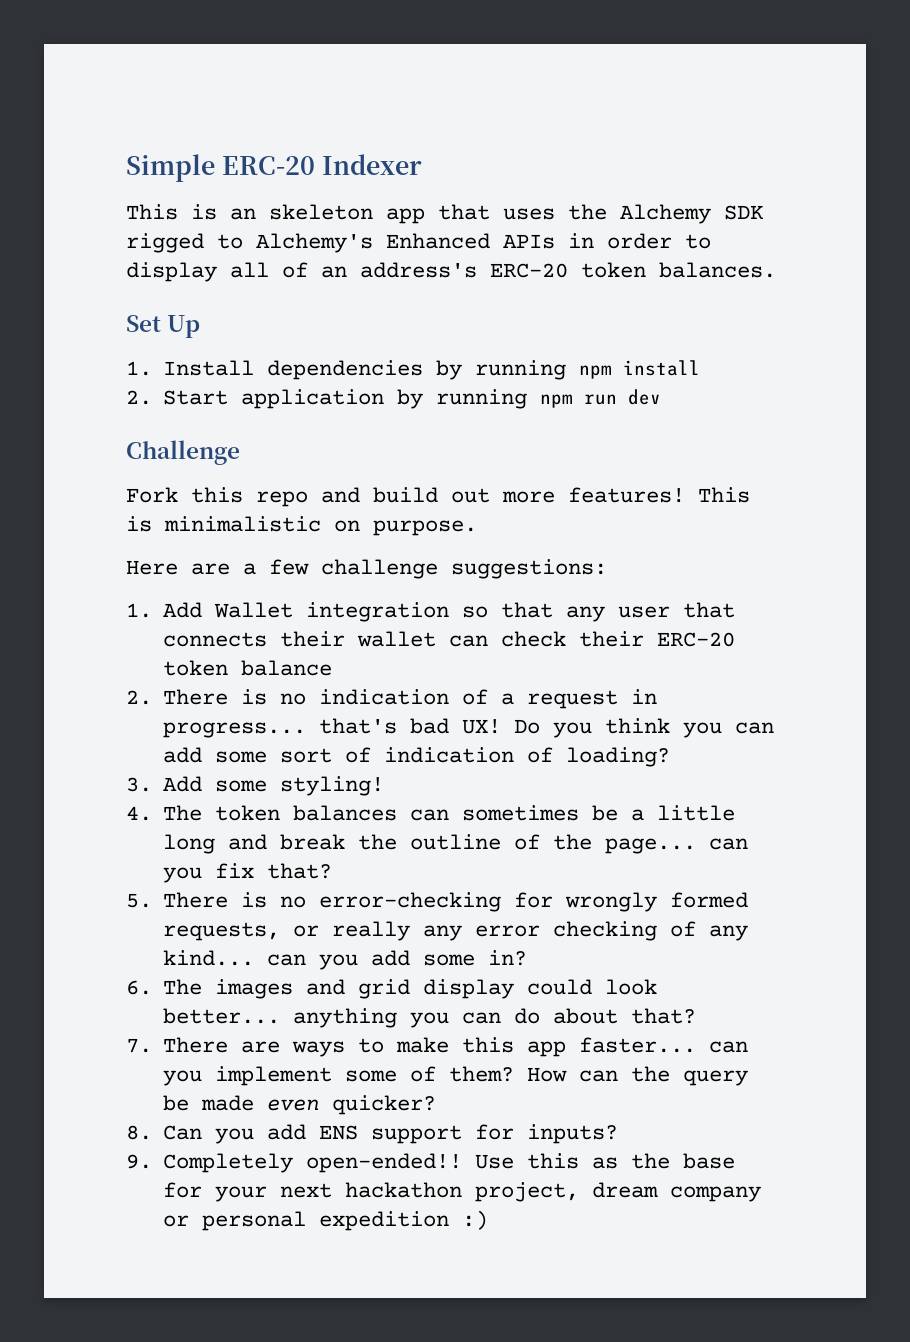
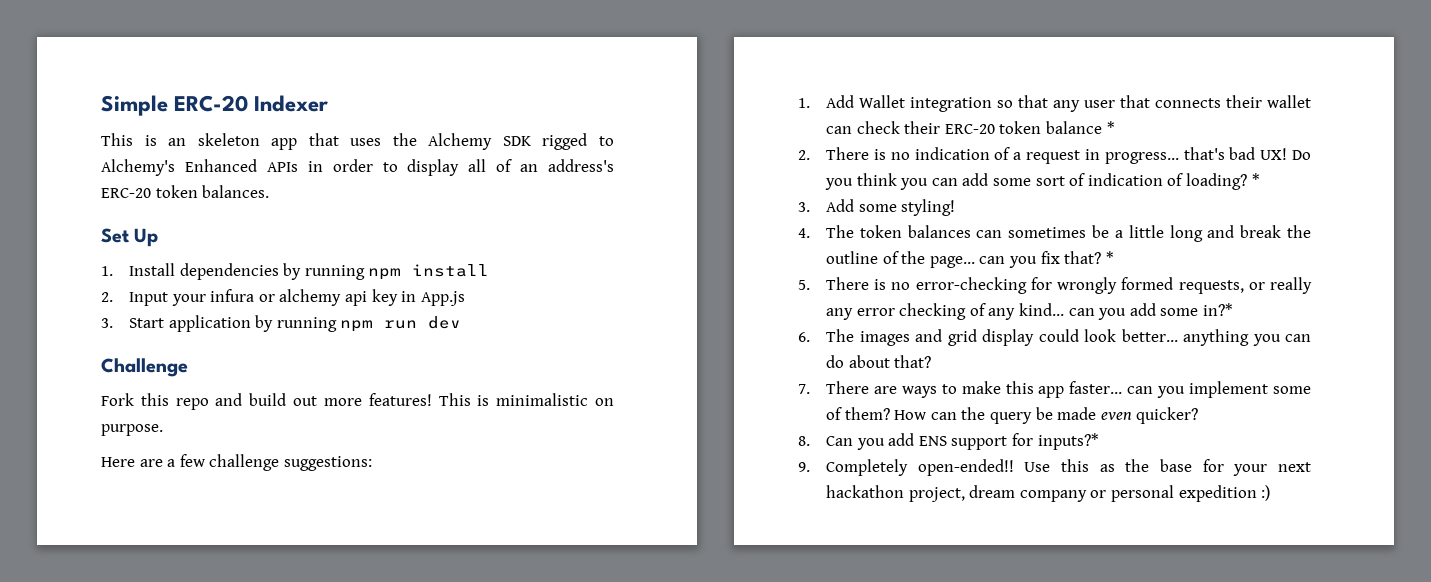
(152, 397) none -> [129,289,465,306] [101,318,113,328] Input your infura or alchemy api key in App.js // 3.
(333, 668) none -> [1106,121,1115,134] *
(671, 757) none -> [1251,173,1260,186] *
(333, 871) none -> [1105,251,1114,264] *
[488,950,528,966] in? -> [1202,303,1233,316] in?*
[527,1124,619,1144] inputs? -> [1037,433,1099,450] inputs?*

